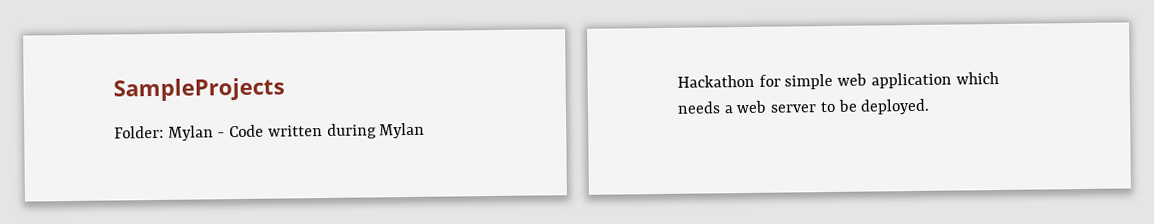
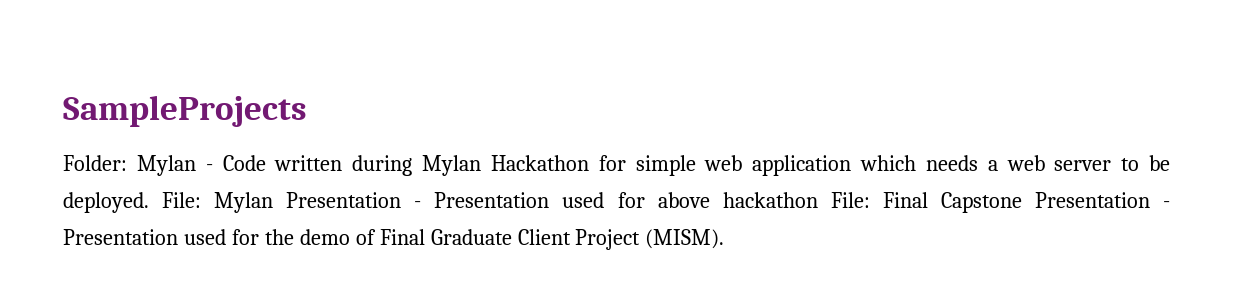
(931, 106) none -> [162,192,1170,213] [63,229,725,250] File: Mylan Presentation - Presentation used for above hackathon File: Final Capstone Presentation - Presentation used for the demo of Final Graduate Client Project (MISM).

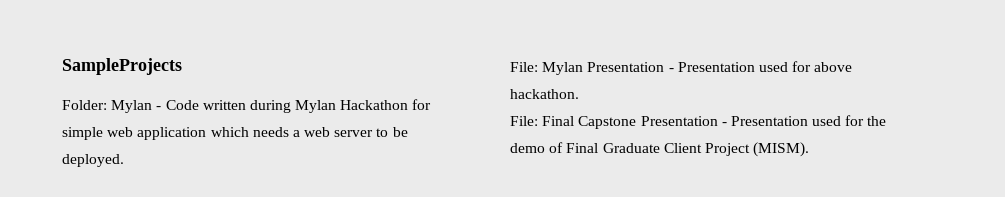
(149, 202) none -> (124, 160) //
[722,192,818,208] hackathon -> [510,89,579,99] hackathon. //

